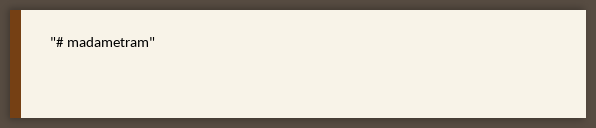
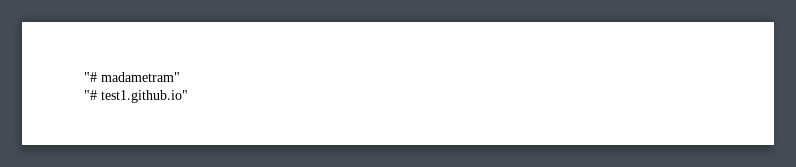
(155, 42) none -> [84,90,188,103] // "# test1.github.io"

